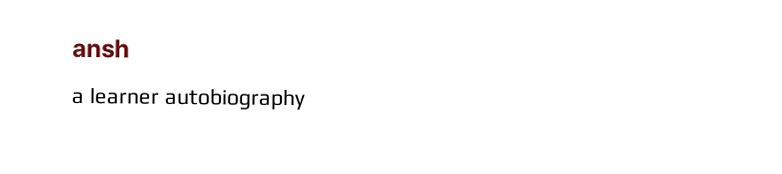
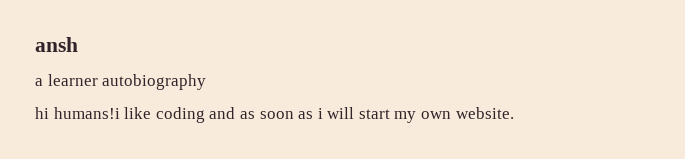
(305, 99) none -> [35,107,514,123] // hi humans!i like coding and as soon as i will start my own website.

